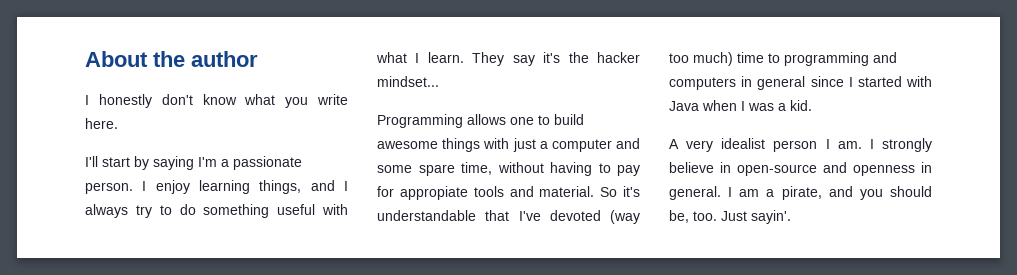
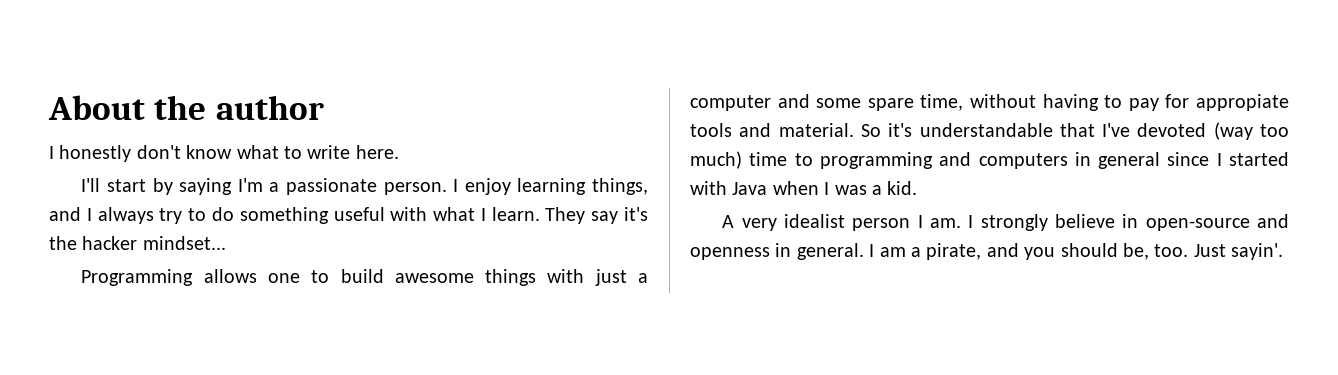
[285,97,309,108] you -> [284,146,302,159] to

